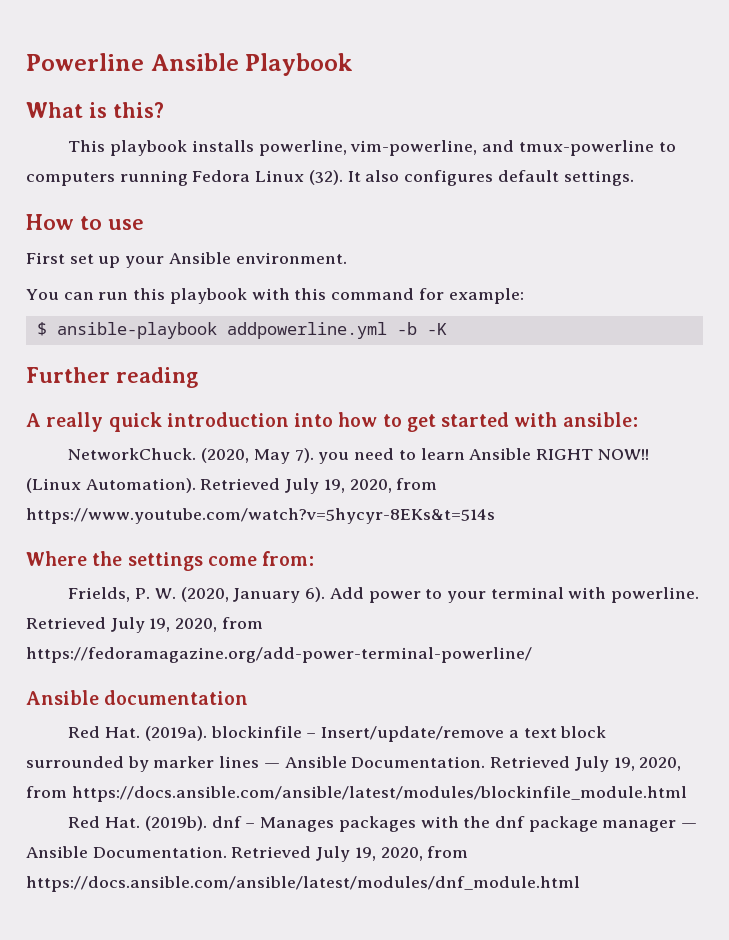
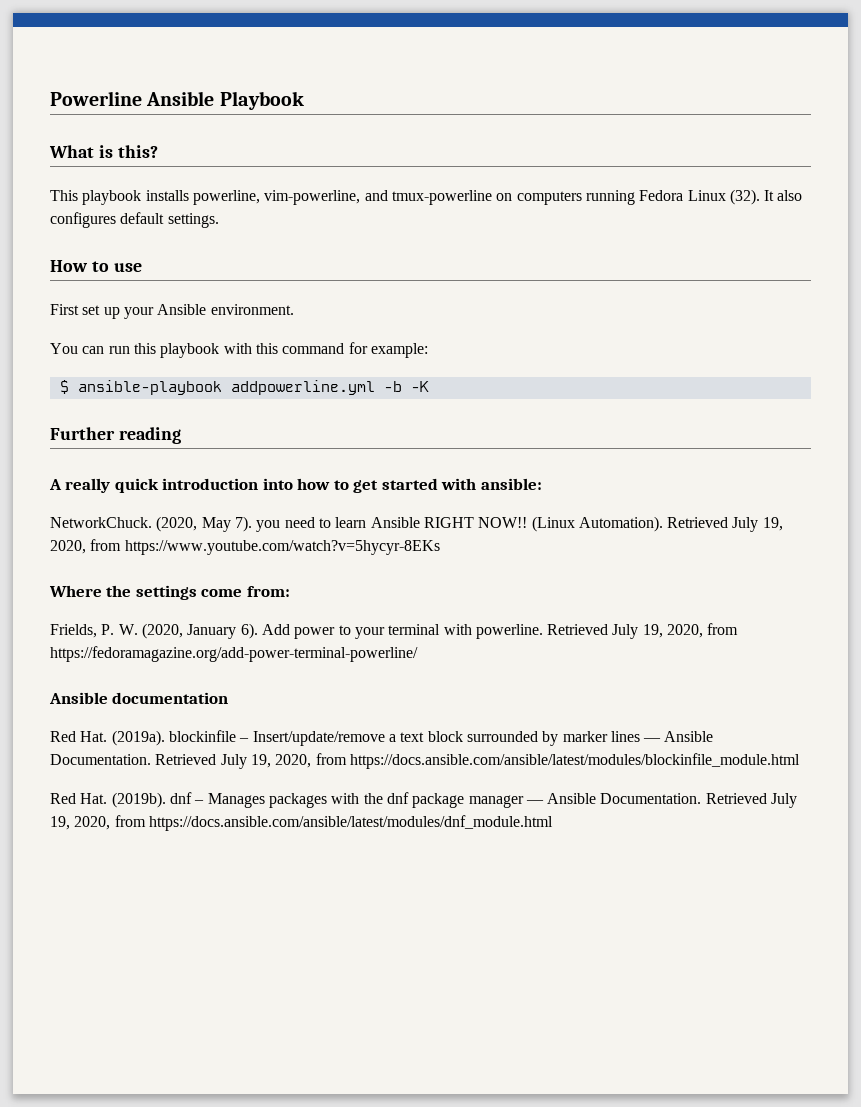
[658,142,676,152] to -> [496,193,513,201] on
[26,508,495,524] https://www.youtube.com/watch?v=5hycyr-8EKs&t=514s -> [124,540,440,555] https://www.youtube.com/watch?v=5hycyr-8EKs

